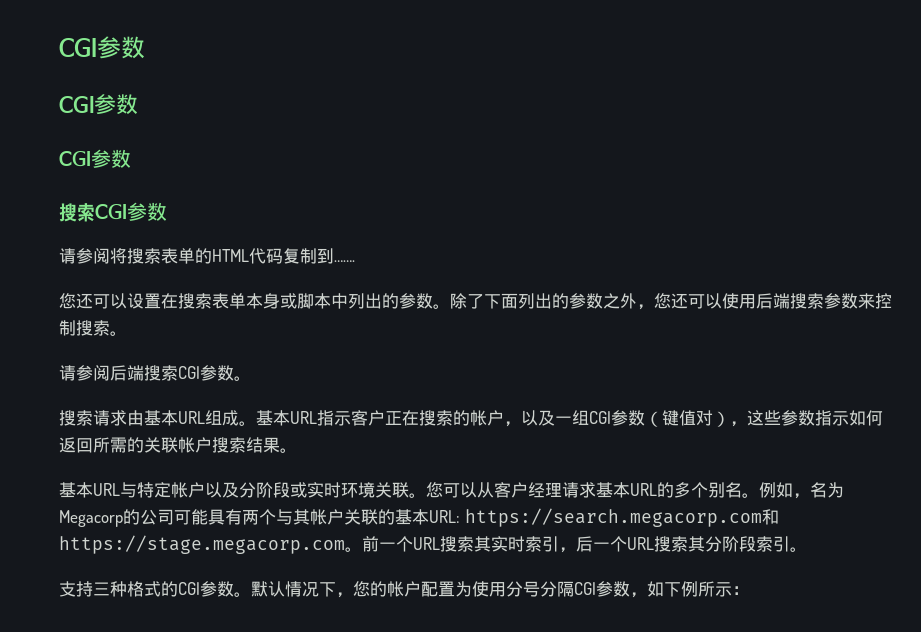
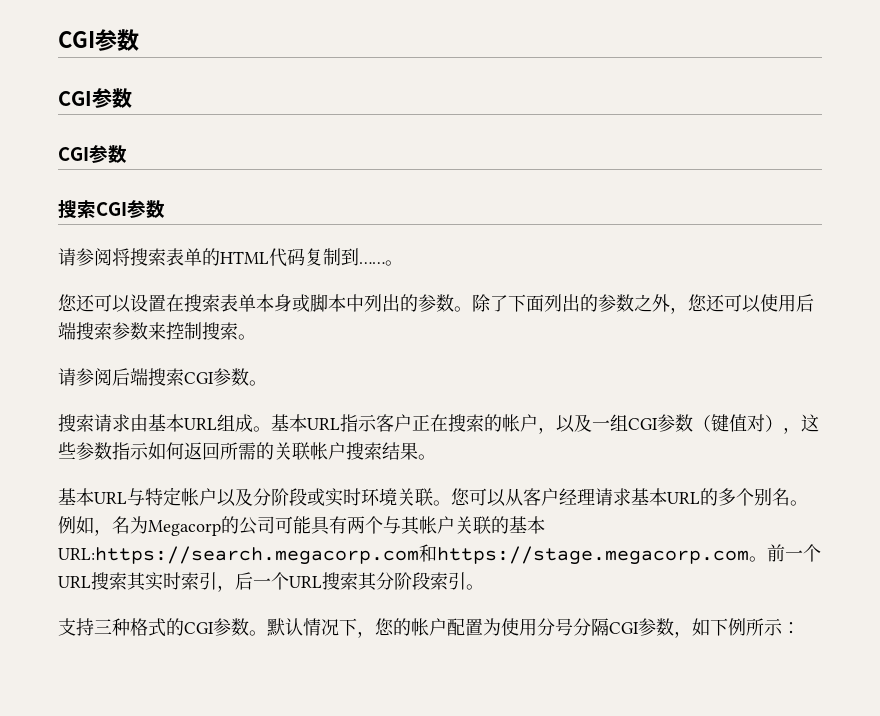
[334,260,355,262] ……. -> [359,260,403,266] ……。
[429,508,762,527] URL: https://search.megacorp.com -> [58,546,419,565] URL:https://search.megacorp.com

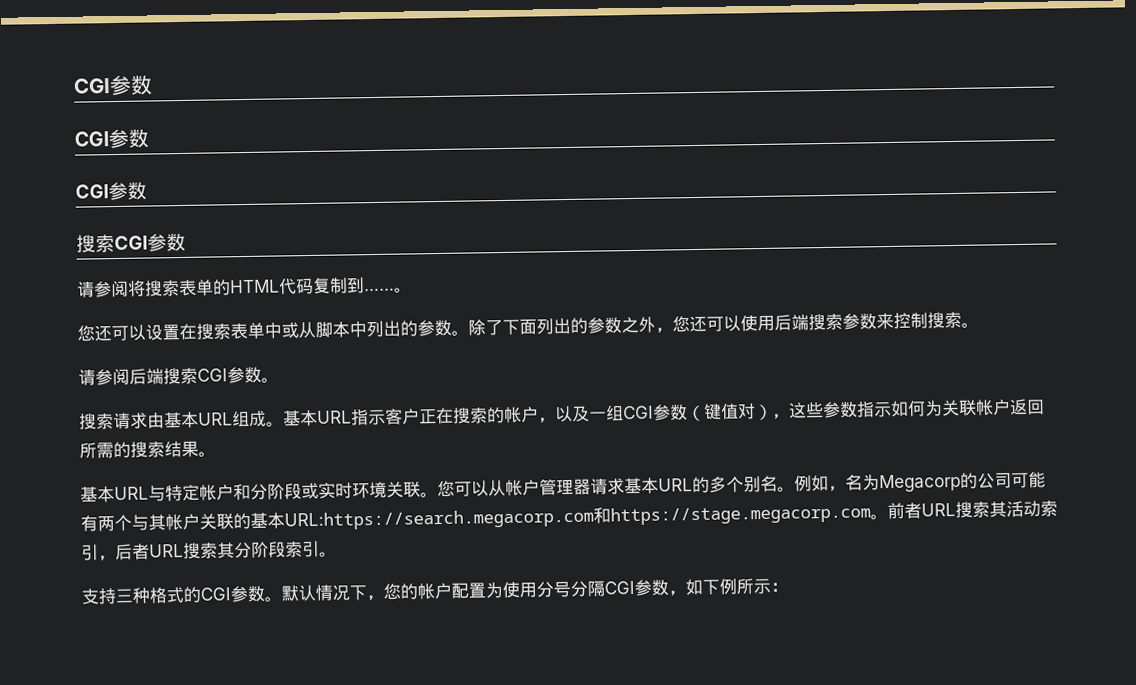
[256,294,310,312] 本身或 -> [264,321,316,339] 中或从
(184, 451) none -> [924,399,1011,417] 为关联帐户
[274,442,346,460] 关联帐户 -> (131, 450) none
[217,488,253,507] 以及 -> [233,483,251,501] 和
[523,488,595,506] 客户经理 -> [505,478,591,496] 帐户管理器
[311,516,330,535] 具 -> (1046, 479) none
[785,544,821,562] [58,572,181,591] 一个URL搜索其实时 -> [904,500,1041,519] 者URL搜索其活动
[253,572,289,590] 一个 -> [132,543,150,560] 者

